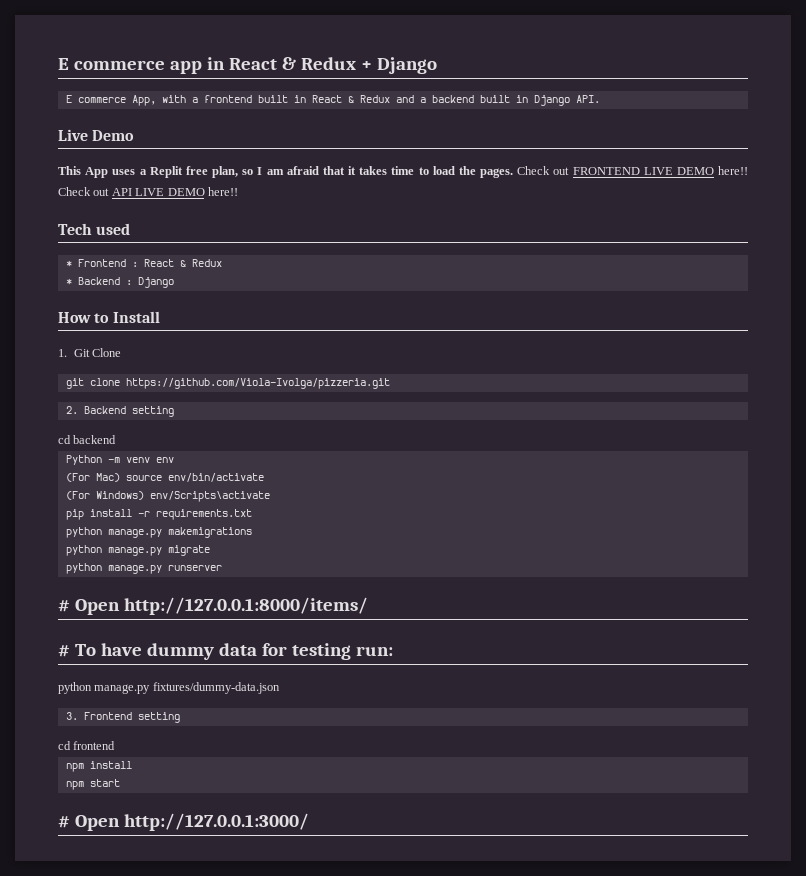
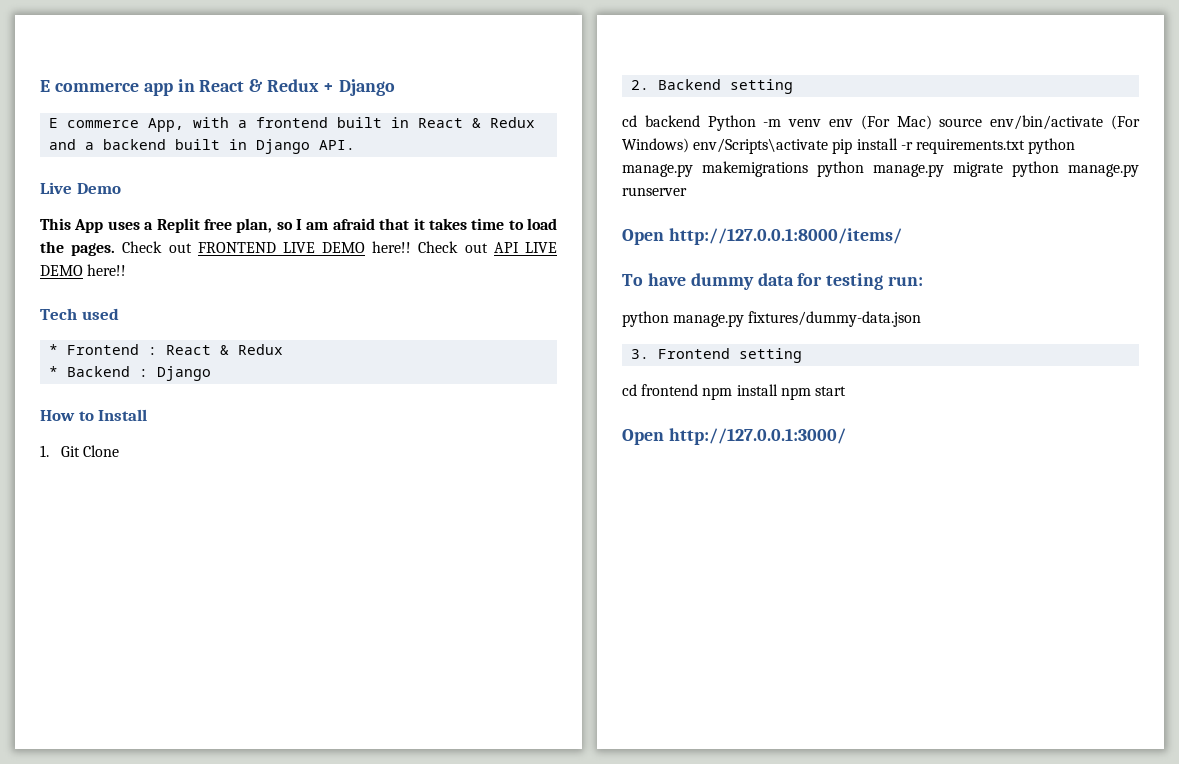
[65,378,390,389] // git clone https://github.com/Viola-Ivolga/pizzeria.git -> (120, 451) none
(117, 439) // -> (700, 121) none
(174, 460) // -> (853, 123) none
(264, 477) // -> (1104, 122) none
(270, 496) // -> (829, 146) none
(252, 514) // -> (1025, 146) none
(252, 532) // -> (808, 169) none
(210, 550) // -> (1003, 169) none
[58,600,70,612] # -> (687, 191) none
[58,645,70,657] # -> (902, 236) none
(116, 745) // -> (699, 390) none
(132, 765) // -> (778, 390) none
[58,816,70,828] # -> (846, 391) none

